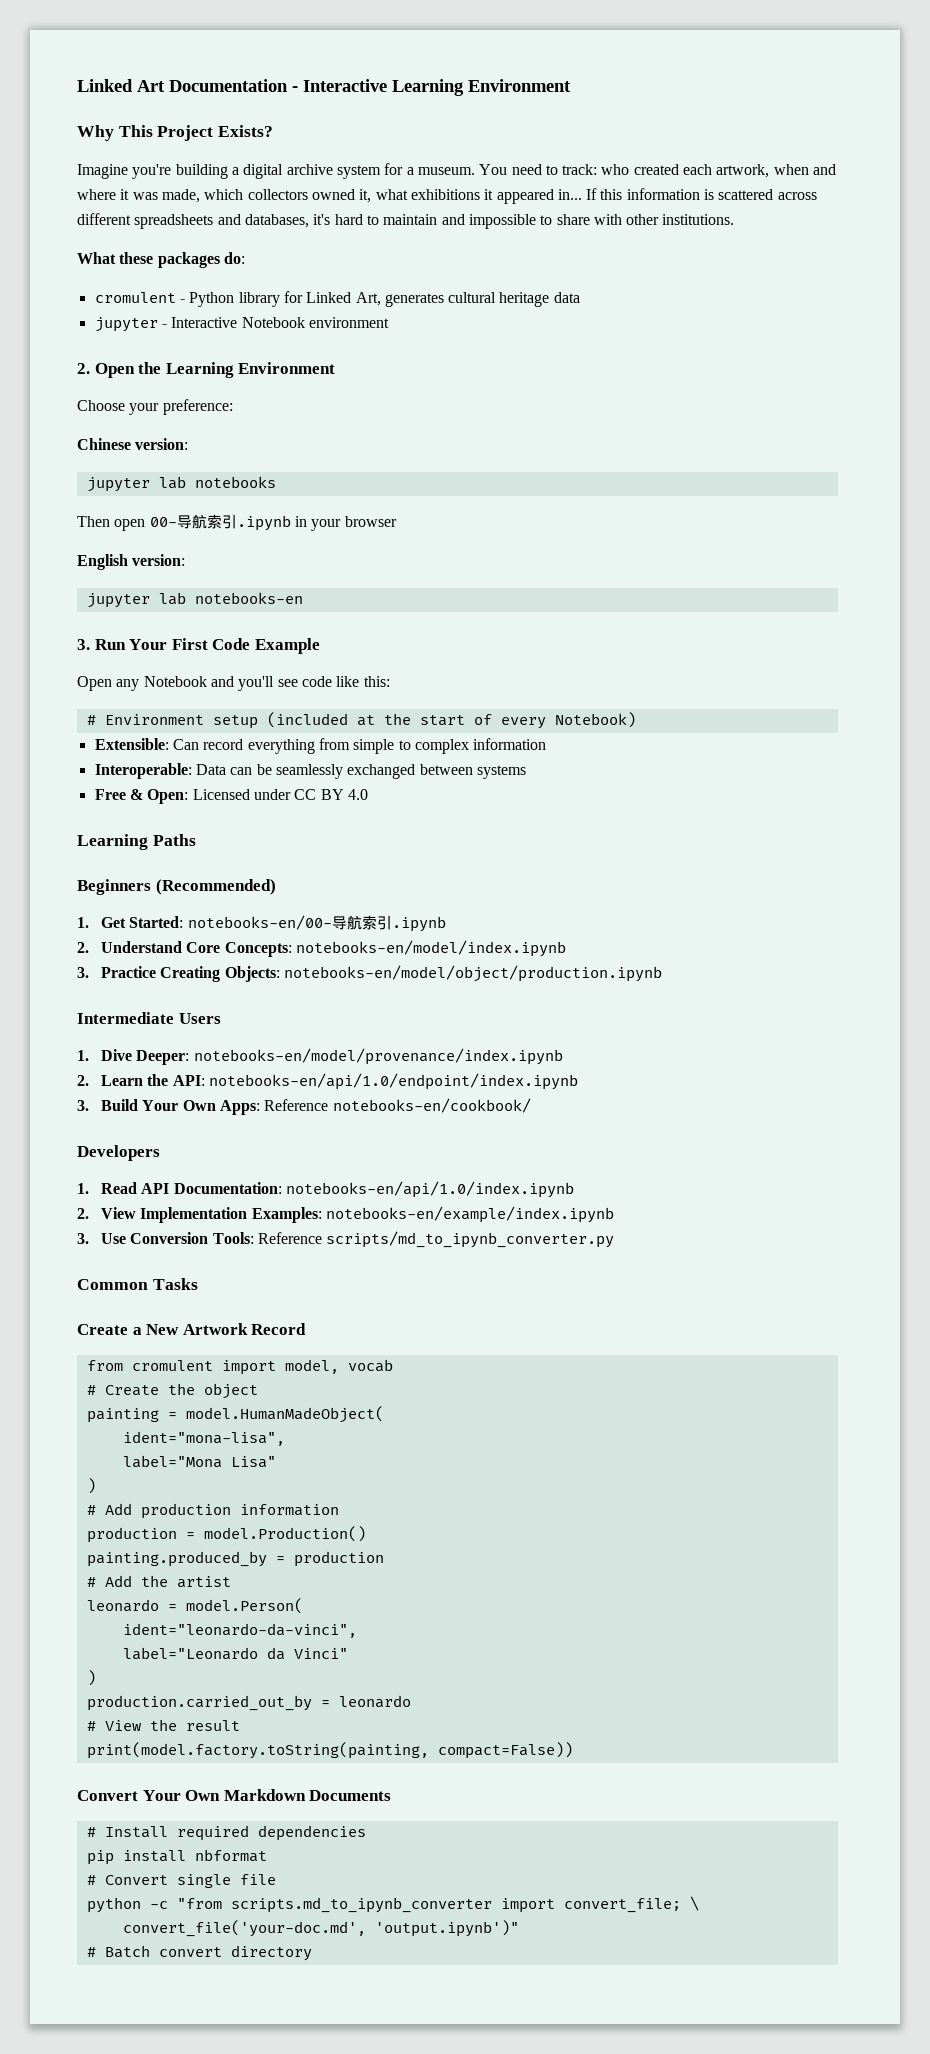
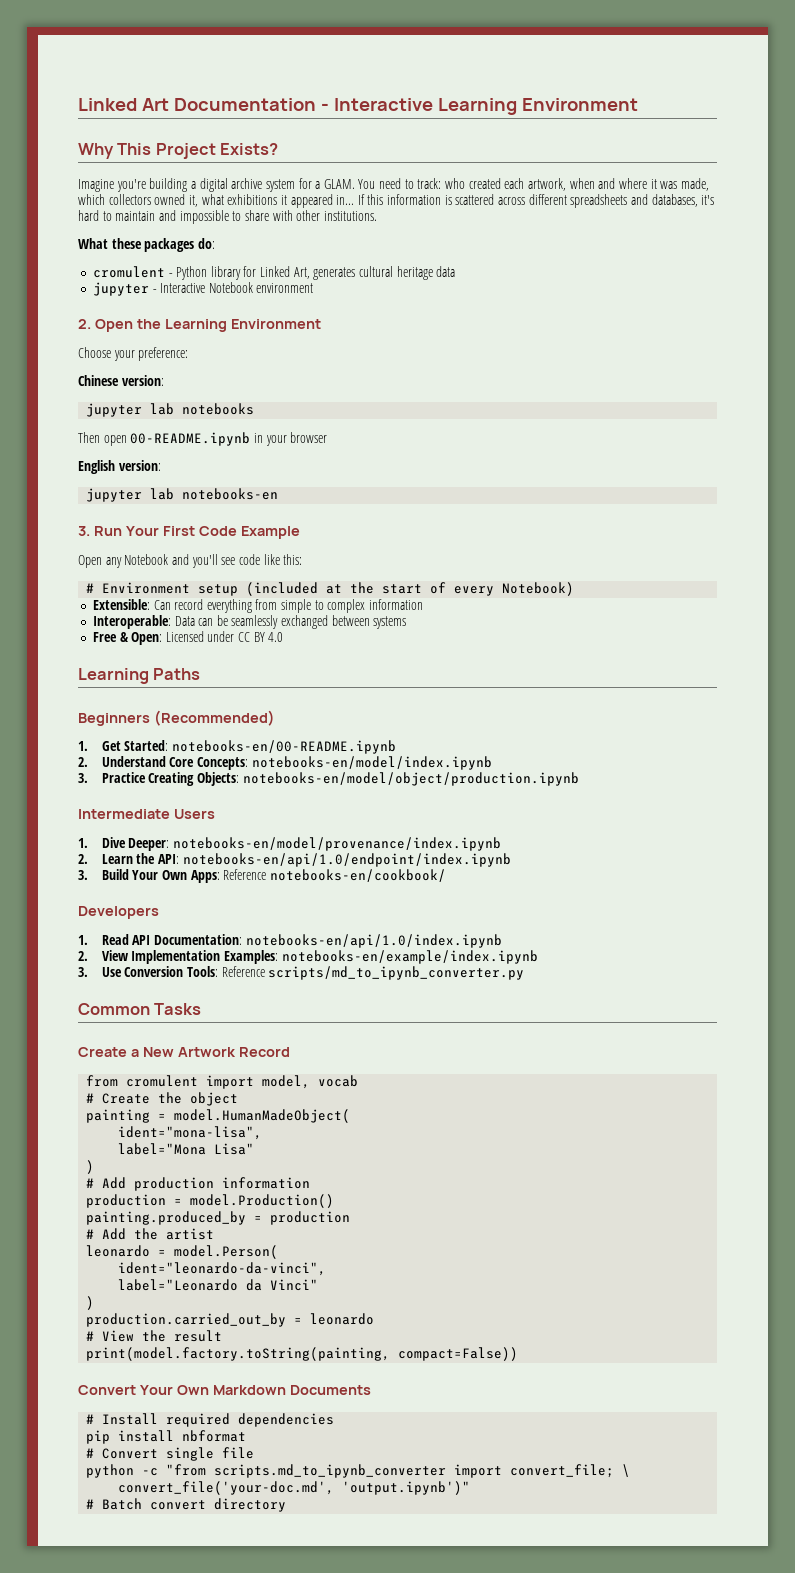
[417,167,475,175] museum. -> [323,179,355,189] GLAM.
[149,514,291,531] 00-导航索引.ipynb -> [130,432,251,446] 00-README.ipynb
[187,915,446,932] notebooks-en/00-导航索引.ipynb -> [171,740,396,754] notebooks-en/00-README.ipynb

